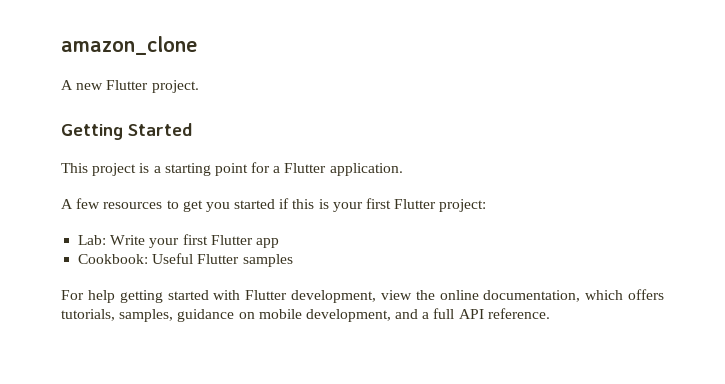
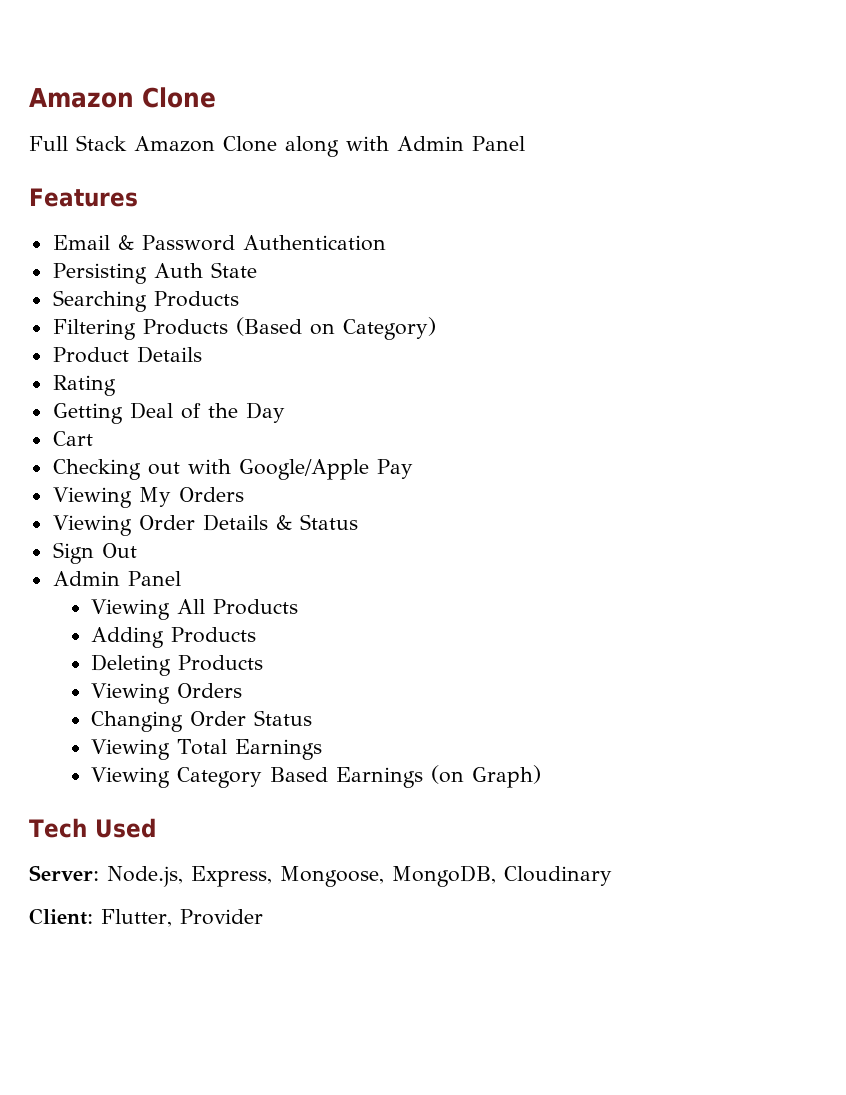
[61,36,197,55] [61,80,199,93] [61,123,192,140] [61,162,403,176] [61,198,487,212] [78,234,279,248] [78,253,293,267] [61,289,664,303] [61,308,550,322] amazon_clone // A new Flutter project. // Getting Started // This project is a starting point for a Flutter application. // A few resources to get you started if this is your first Flutter project: // Lab: Write your first Flutter app // Cookbook: Useful Flutter samples // For help getting started with Flutter development, view the online documentation, which offers tutorials, samples, guidance on mobile development, and a full API reference. -> [29,87,216,108] [29,135,525,157] [29,188,138,207] [52,235,386,251] [52,262,257,284] [52,290,239,312] [52,317,436,340] [52,346,202,363] [52,375,116,396] [52,402,285,424] [52,431,93,446] [52,459,413,480] [52,487,244,508] [52,514,358,536] [52,542,137,564] [52,571,181,586] [91,599,299,620] [91,627,257,648] [91,654,264,676] [91,683,243,704] [91,710,313,732] [91,739,323,760] [91,765,542,788] [29,818,156,838] [29,865,612,887] [29,908,263,927] Amazon Clone // Full Stack Amazon Clone along with Admin Panel // Features // Email & Password Authentication // Persisting Auth State // Searching Products // Filtering Products (Based on Category) // Product Details // Rating // Getting Deal of the Day // Cart // Checking out with Google/Apple Pay // Viewing My Orders // Viewing Order Details & Status // Sign Out // Admin Panel // Viewing All Products // Adding Products // Deleting Products // Viewing Orders // Changing Order Status // Viewing Total Earnings // Viewing Category Based Earnings (on Graph) // Tech Used // Server: Node.js, Express, Mongoose, MongoDB, Cloudinary // Client: Flutter, Provider

